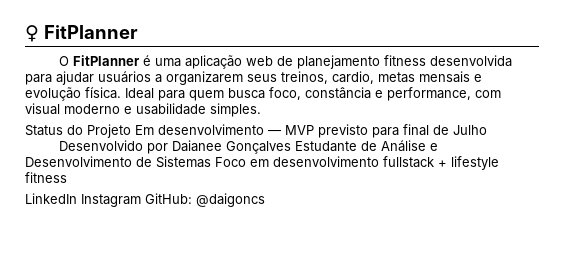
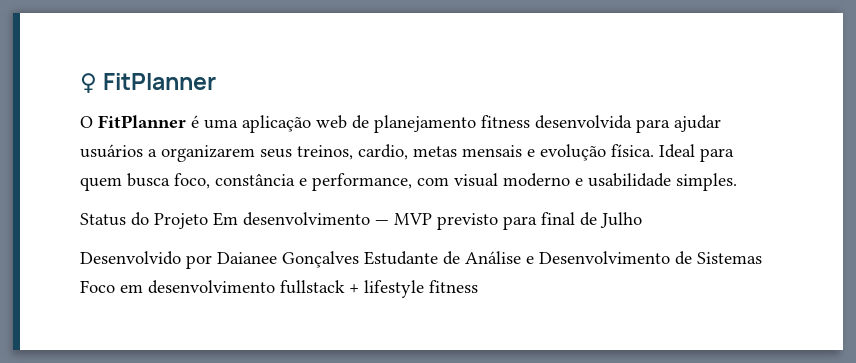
[25,193,265,207] // LinkedIn Instagram GitHub: @daigoncs -> (478, 286) none

